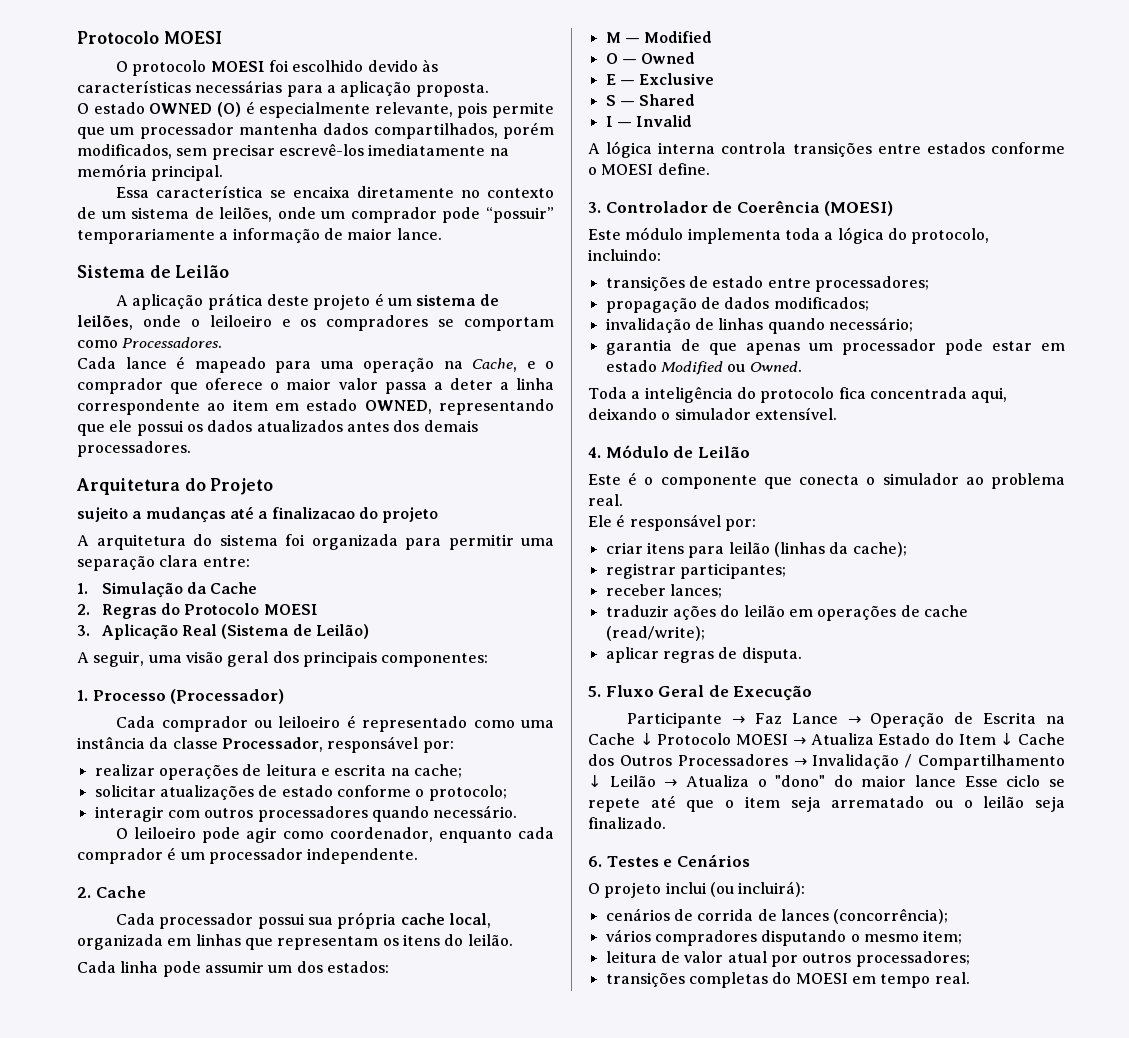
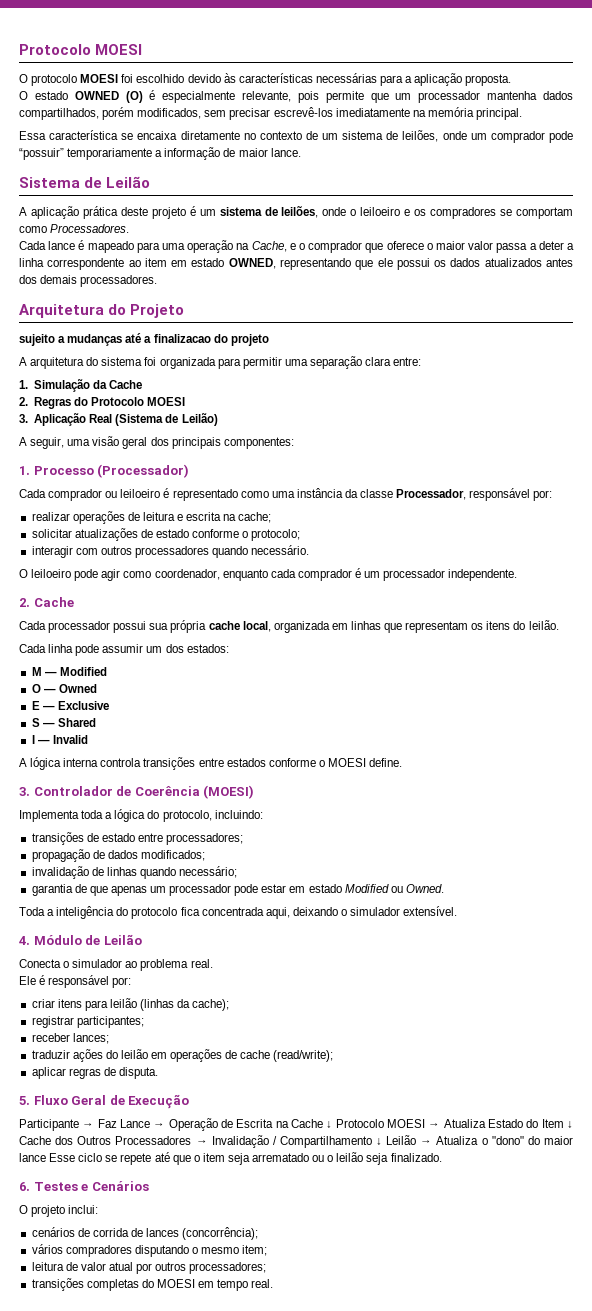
[588,227,781,244] Este módulo implementa -> [19,810,79,822] Implementa
[588,472,860,489] Este é o componente que conecta -> [19,959,61,968] Conecta
[665,881,806,897] inclui (ou incluirá): -> [68,1205,99,1214] inclui:

